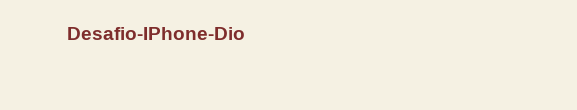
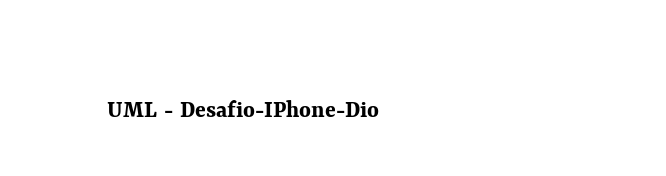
(67, 33) none -> [107,102,173,117] UML -

